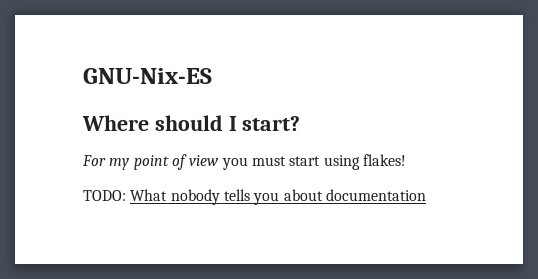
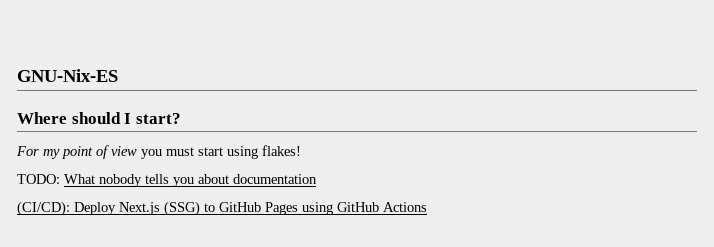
(426, 195) none -> [17,201,427,216] // (CI/CD): Deploy Next.js (SSG) to GitHub Pages using GitHub Actions

